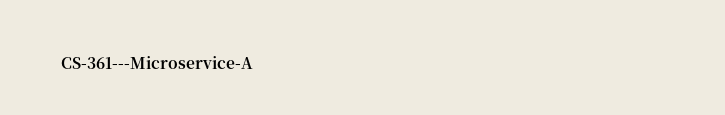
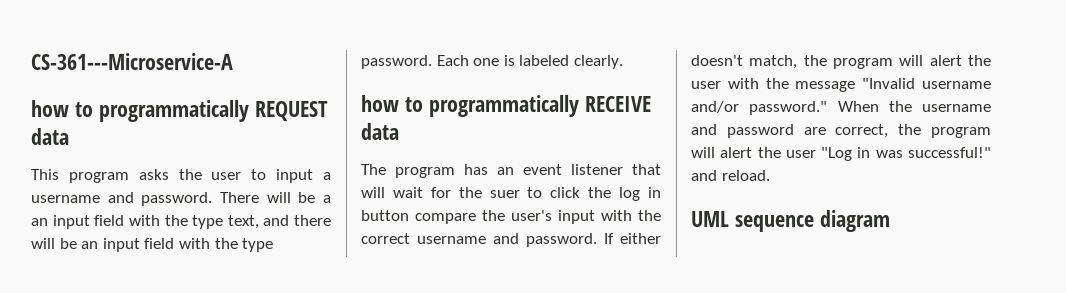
(253, 62) none -> [31,100,328,122] [31,128,69,145] [31,169,331,183] [31,192,331,206] [31,215,331,229] [31,238,274,252] [361,55,623,69] [361,95,651,117] [361,123,399,140] [361,164,661,178] [361,187,661,201] [361,210,661,224] [361,233,661,247] [691,55,991,69] [691,78,991,92] [691,101,991,115] [691,124,991,138] [691,147,991,161] [691,170,770,181] [691,210,890,232] // how to programmatically REQUEST data // This program asks the user to input a username and password. There will be a an input field with the type text, and there will be an input field with the type password. Each one is labeled clearly. // how to programmatically RECEIVE data // The program has an event listener that will wait for the suer to click the log in button compare the user's input with the correct username and password. If either doesn't match, the program will alert the user with the message "Invalid username and/or password." When the username and password are correct, the program will alert the user "Log in was successful!" and reload. // UML sequence diagram

